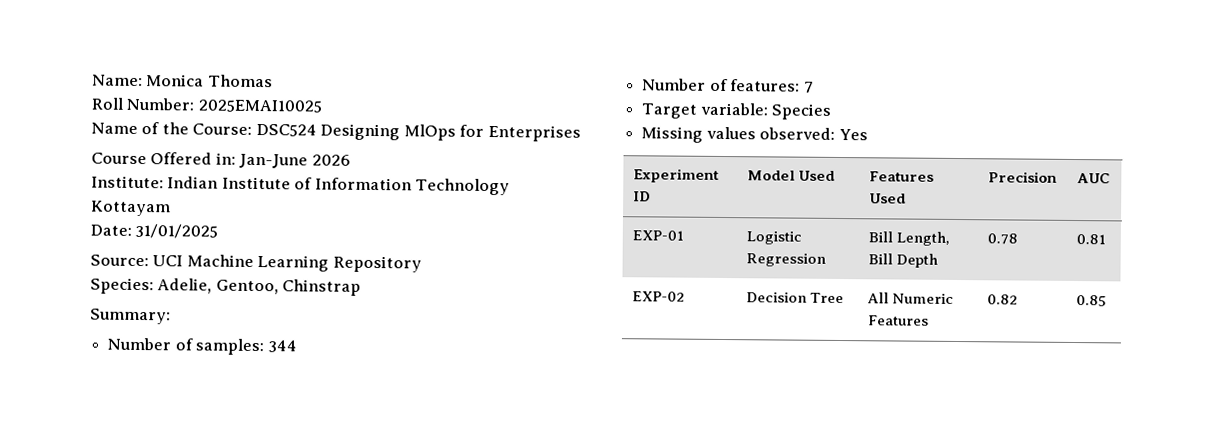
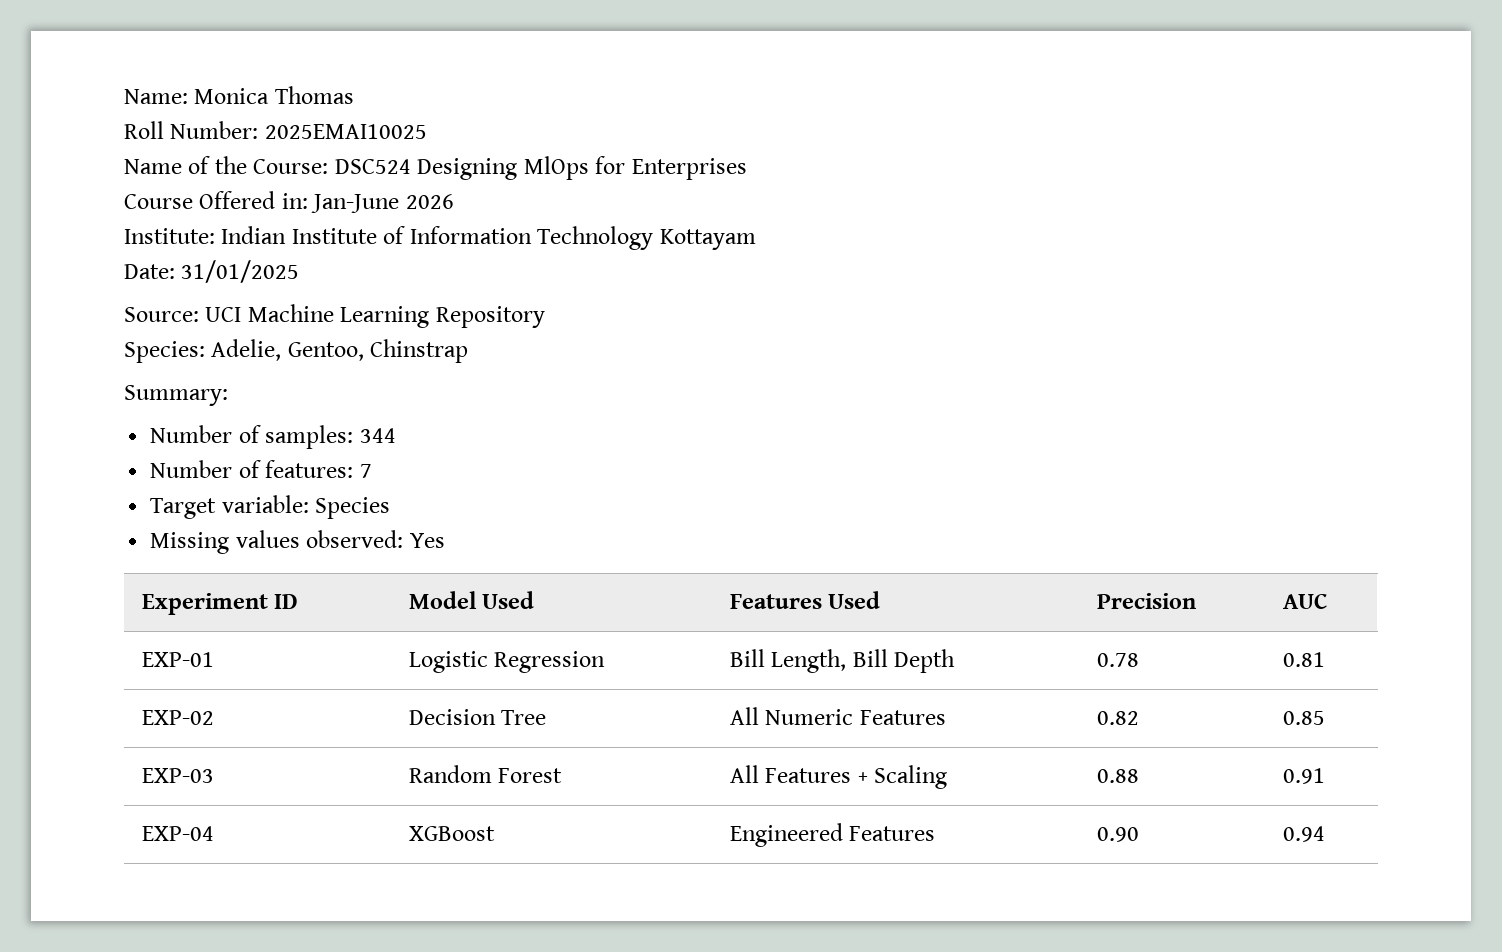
(1108, 301) none -> [141,768,214,783] [408,765,563,783] [729,765,948,789] [1096,769,1139,783] [1282,768,1325,784] [141,826,214,841] [408,826,495,841] [729,823,936,847] [1096,827,1139,842] [1282,826,1325,842] // EXP-03 | Random Forest | All Features + Scaling | 0.88 | 0.91 // EXP-04 | XGBoost | Engineered Features | 0.90 | 0.94

